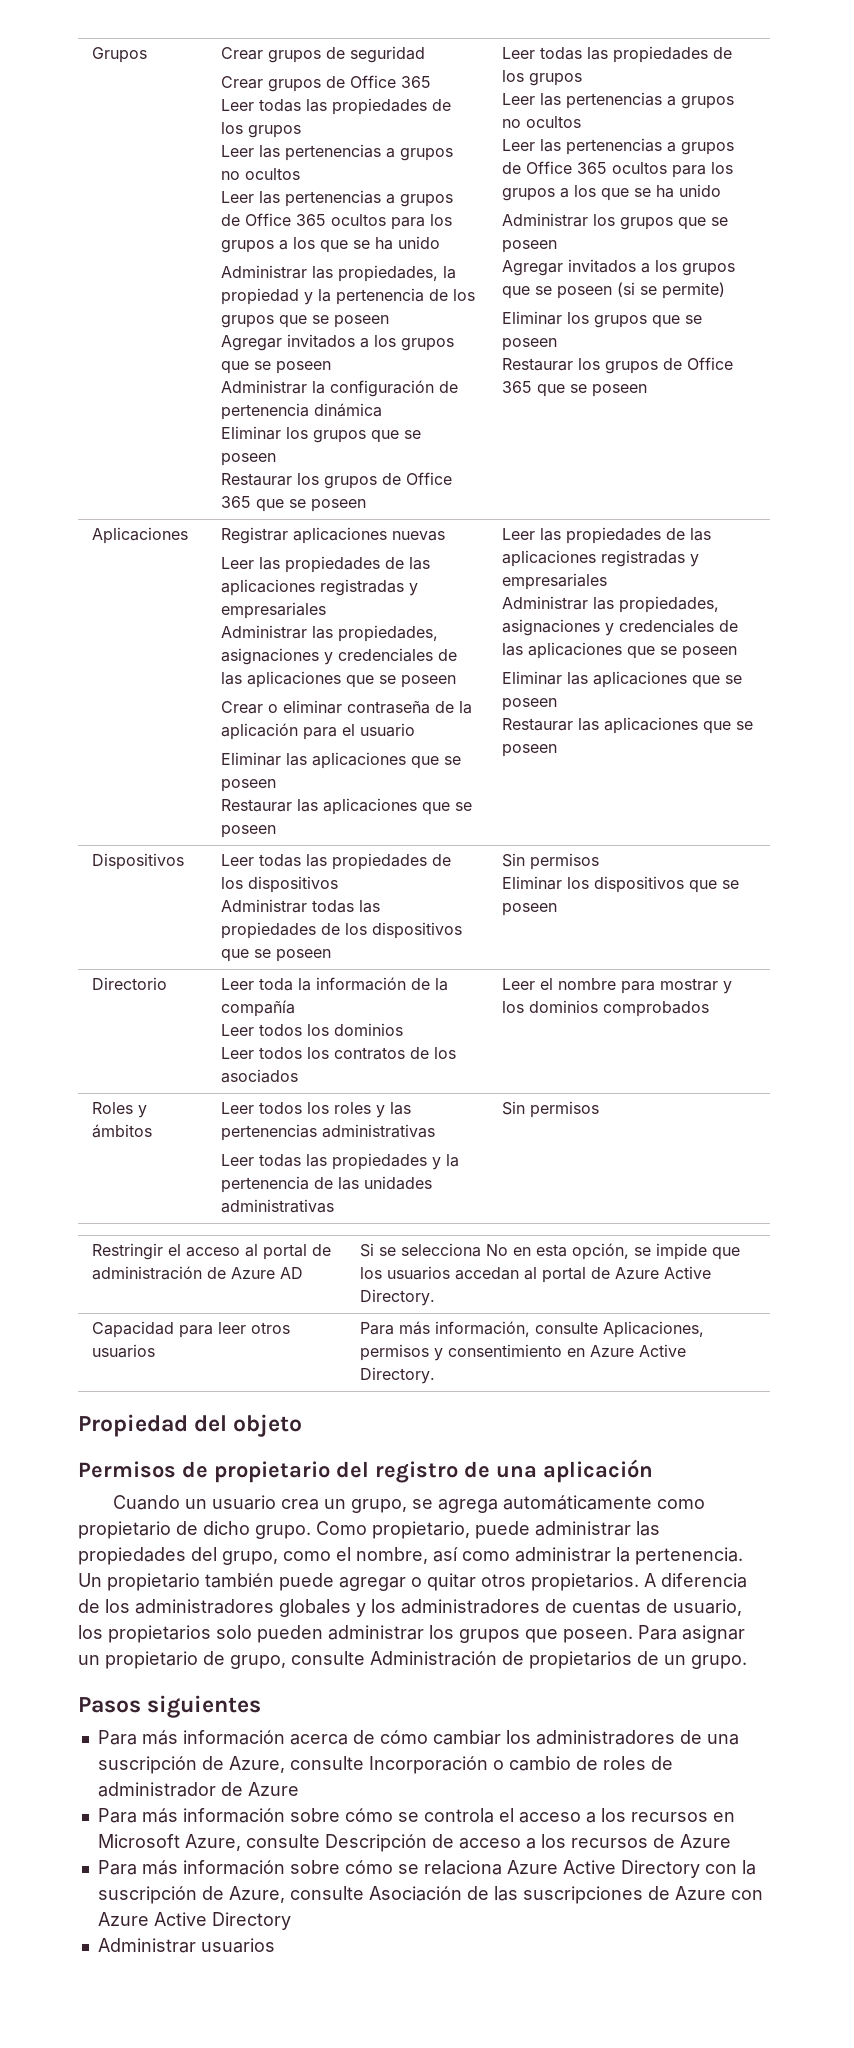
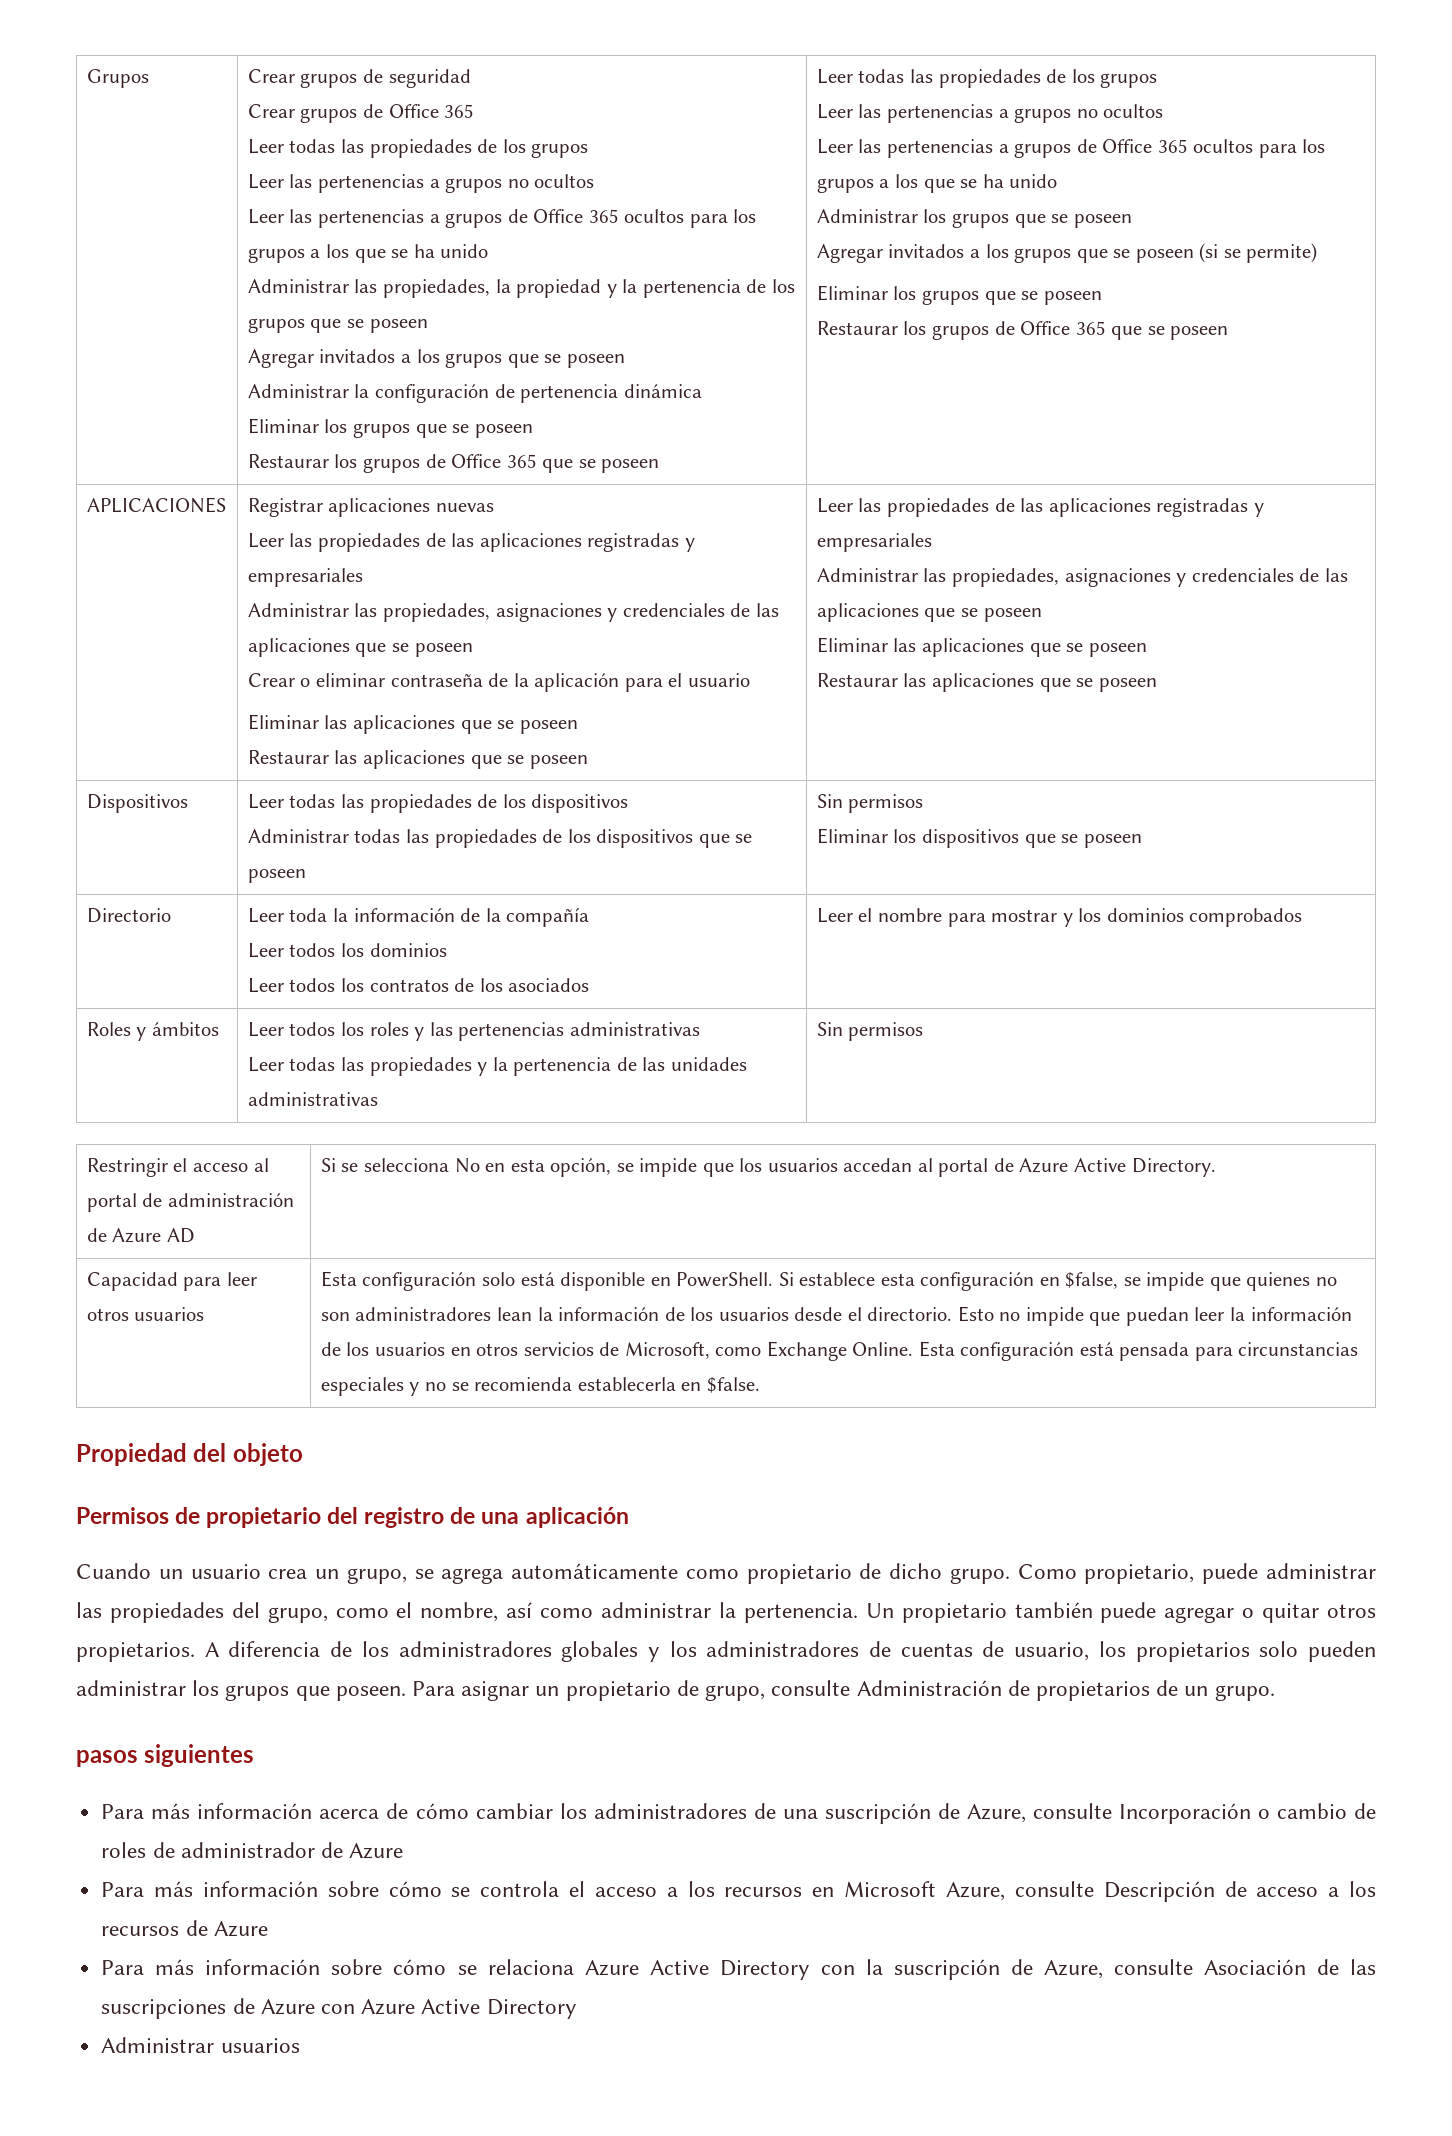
[91,527,188,544] Aplicaciones -> [86,497,226,513] APLICACIONES
[359,1321,704,1338] [359,1344,686,1361] [359,1367,435,1384] Para más información, consulte Aplicaciones, permisos y consentimiento en Azure Active Directory. -> [320,1271,1338,1291] [320,1306,1352,1326] [320,1341,1359,1361] [320,1377,760,1396] Esta configuración solo está disponible en PowerShell. Si establece esta configuración en $false, se impide que quienes no son administradores lean la información de los usuarios desde el directorio. Esto no impide que puedan leer la información de los usuarios en otros servicios de Microsoft, como Exchange Online. Esta configuración está pensada para circunstancias especiales y no se recomienda establecerla en $false.
[78,1697,141,1713] Pasos -> [76,1750,138,1767] pasos

